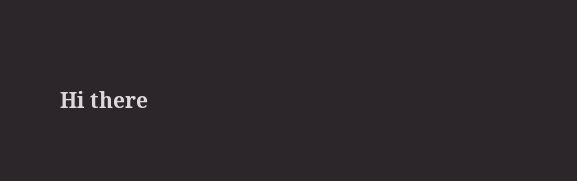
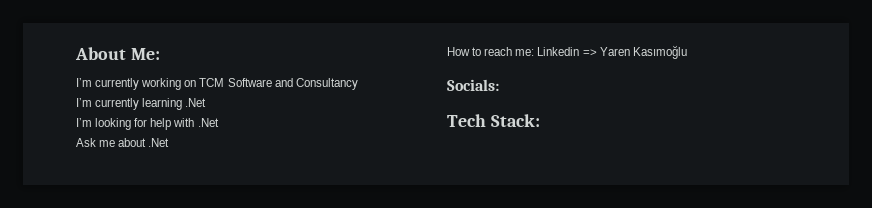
[60,91,148,108] Hi there -> [75,47,160,60] [76,78,358,90] [76,98,207,110] [76,118,219,130] [76,138,170,147] [447,45,687,59] [447,79,499,91] [447,114,540,127] About Me: // I’m currently working on TCM Software and Consultancy // I’m currently learning .Net // I’m looking for help with .Net // Ask me about .Net // How to reach me: Linkedin => Yaren Kasımoğlu // Socials: // Tech Stack:

